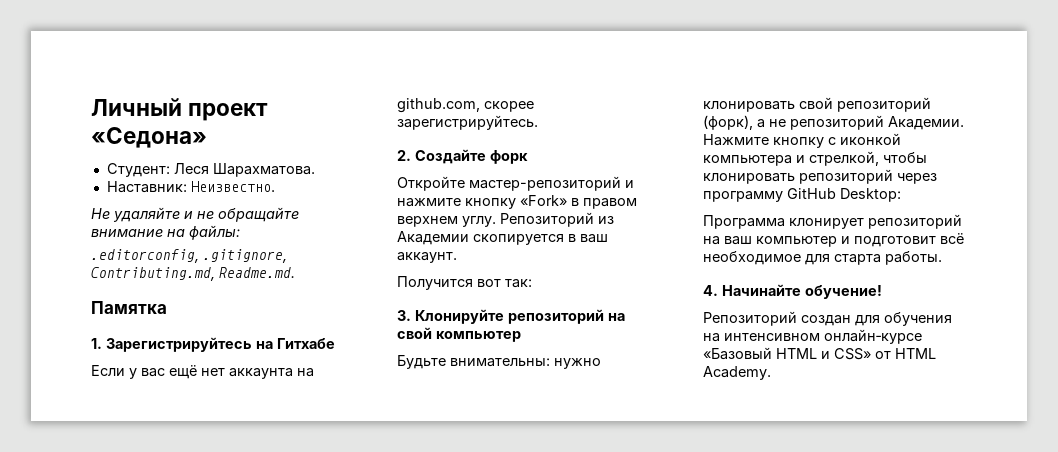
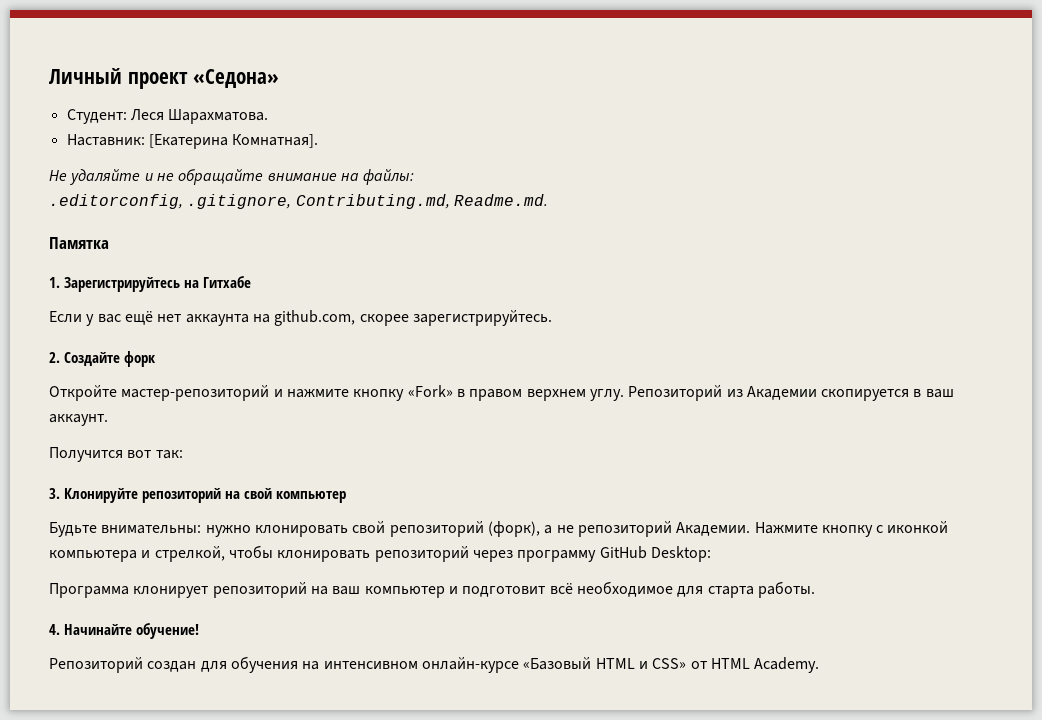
[190,181,275,192] Неизвестно. -> [148,134,319,149] [Екатерина Комнатная].

